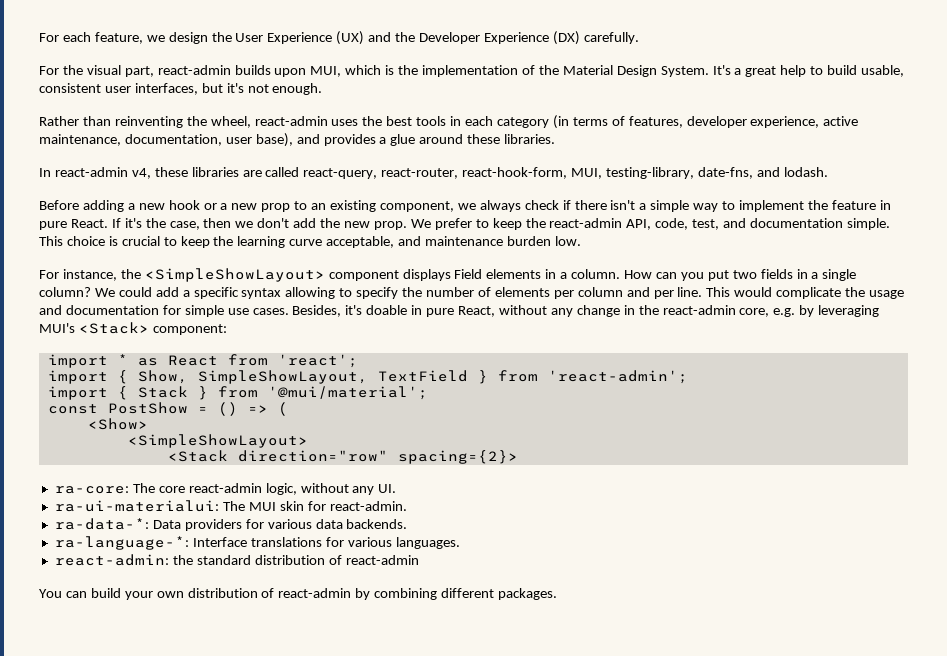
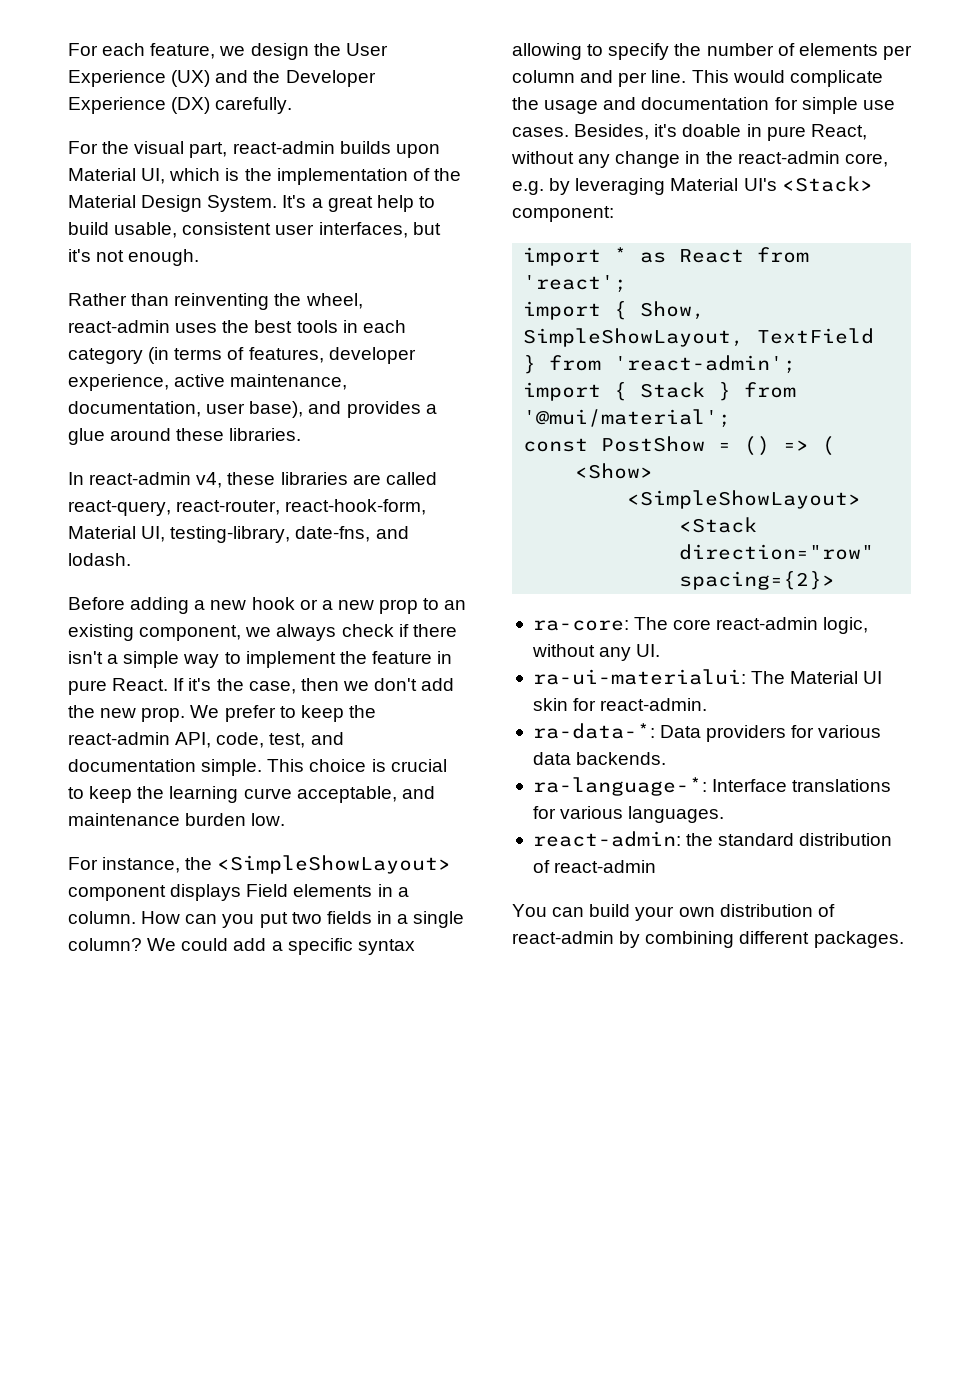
[310,66,342,77] MUI, -> [68,168,166,184] Material UI,
[571,168,603,179] MUI, -> [68,526,166,542] Material UI,
[39,323,75,333] MUI's -> [670,178,777,191] Material UI's
[248,502,276,511] MUI -> [790,671,883,684] Material UI

